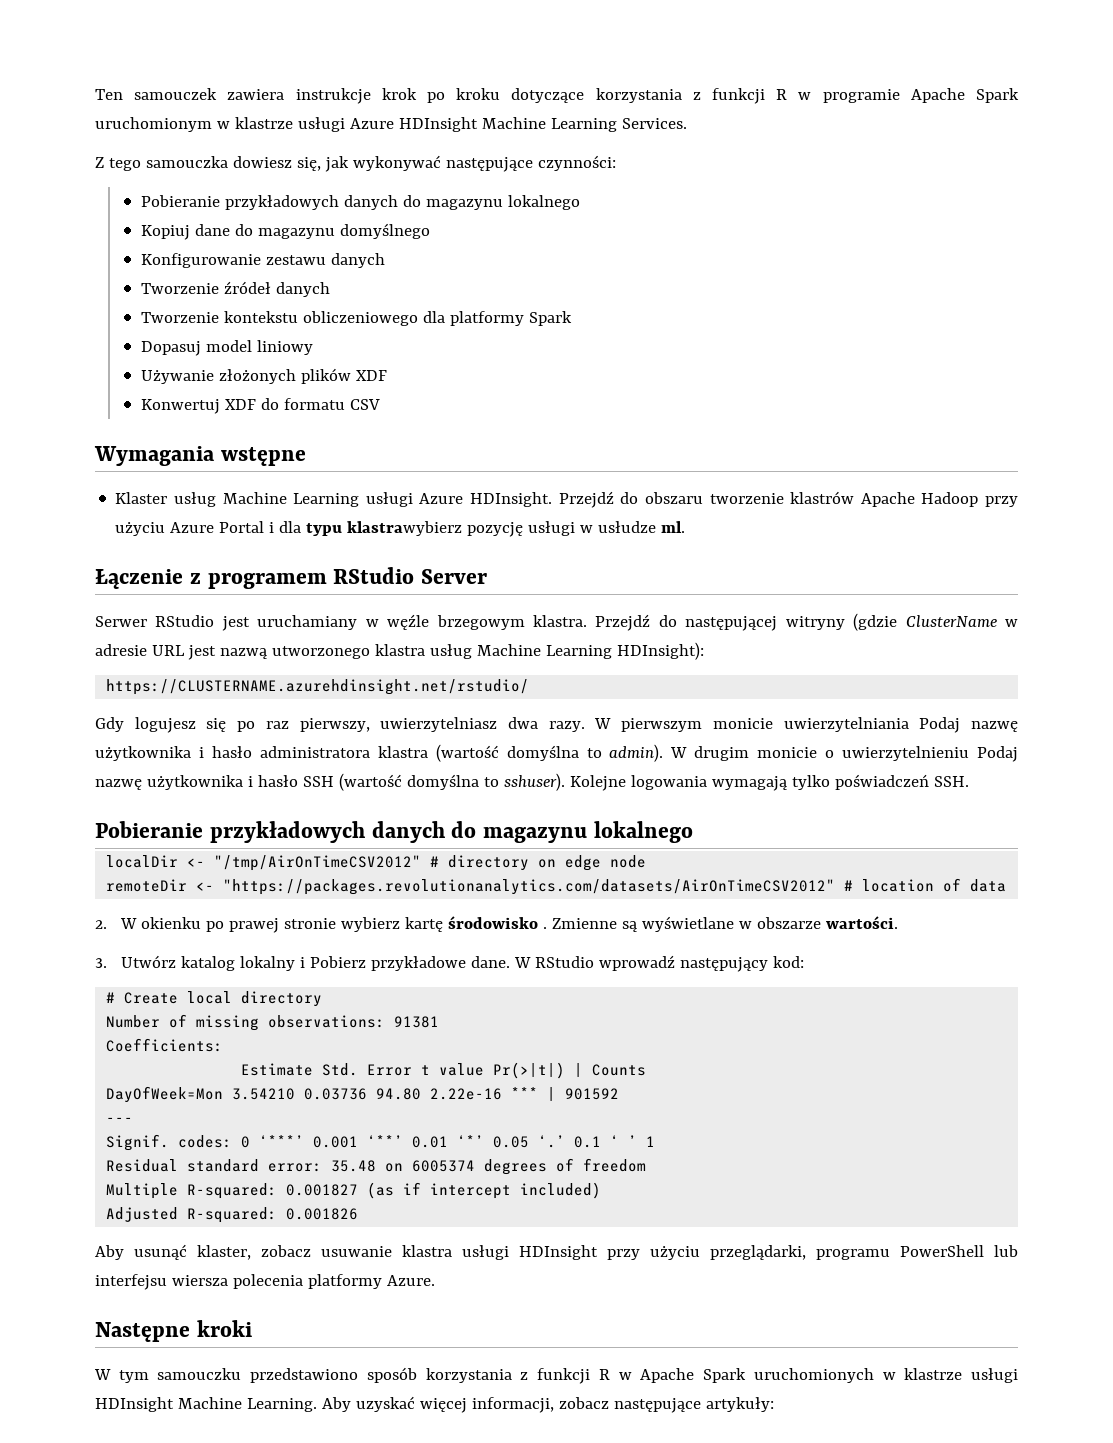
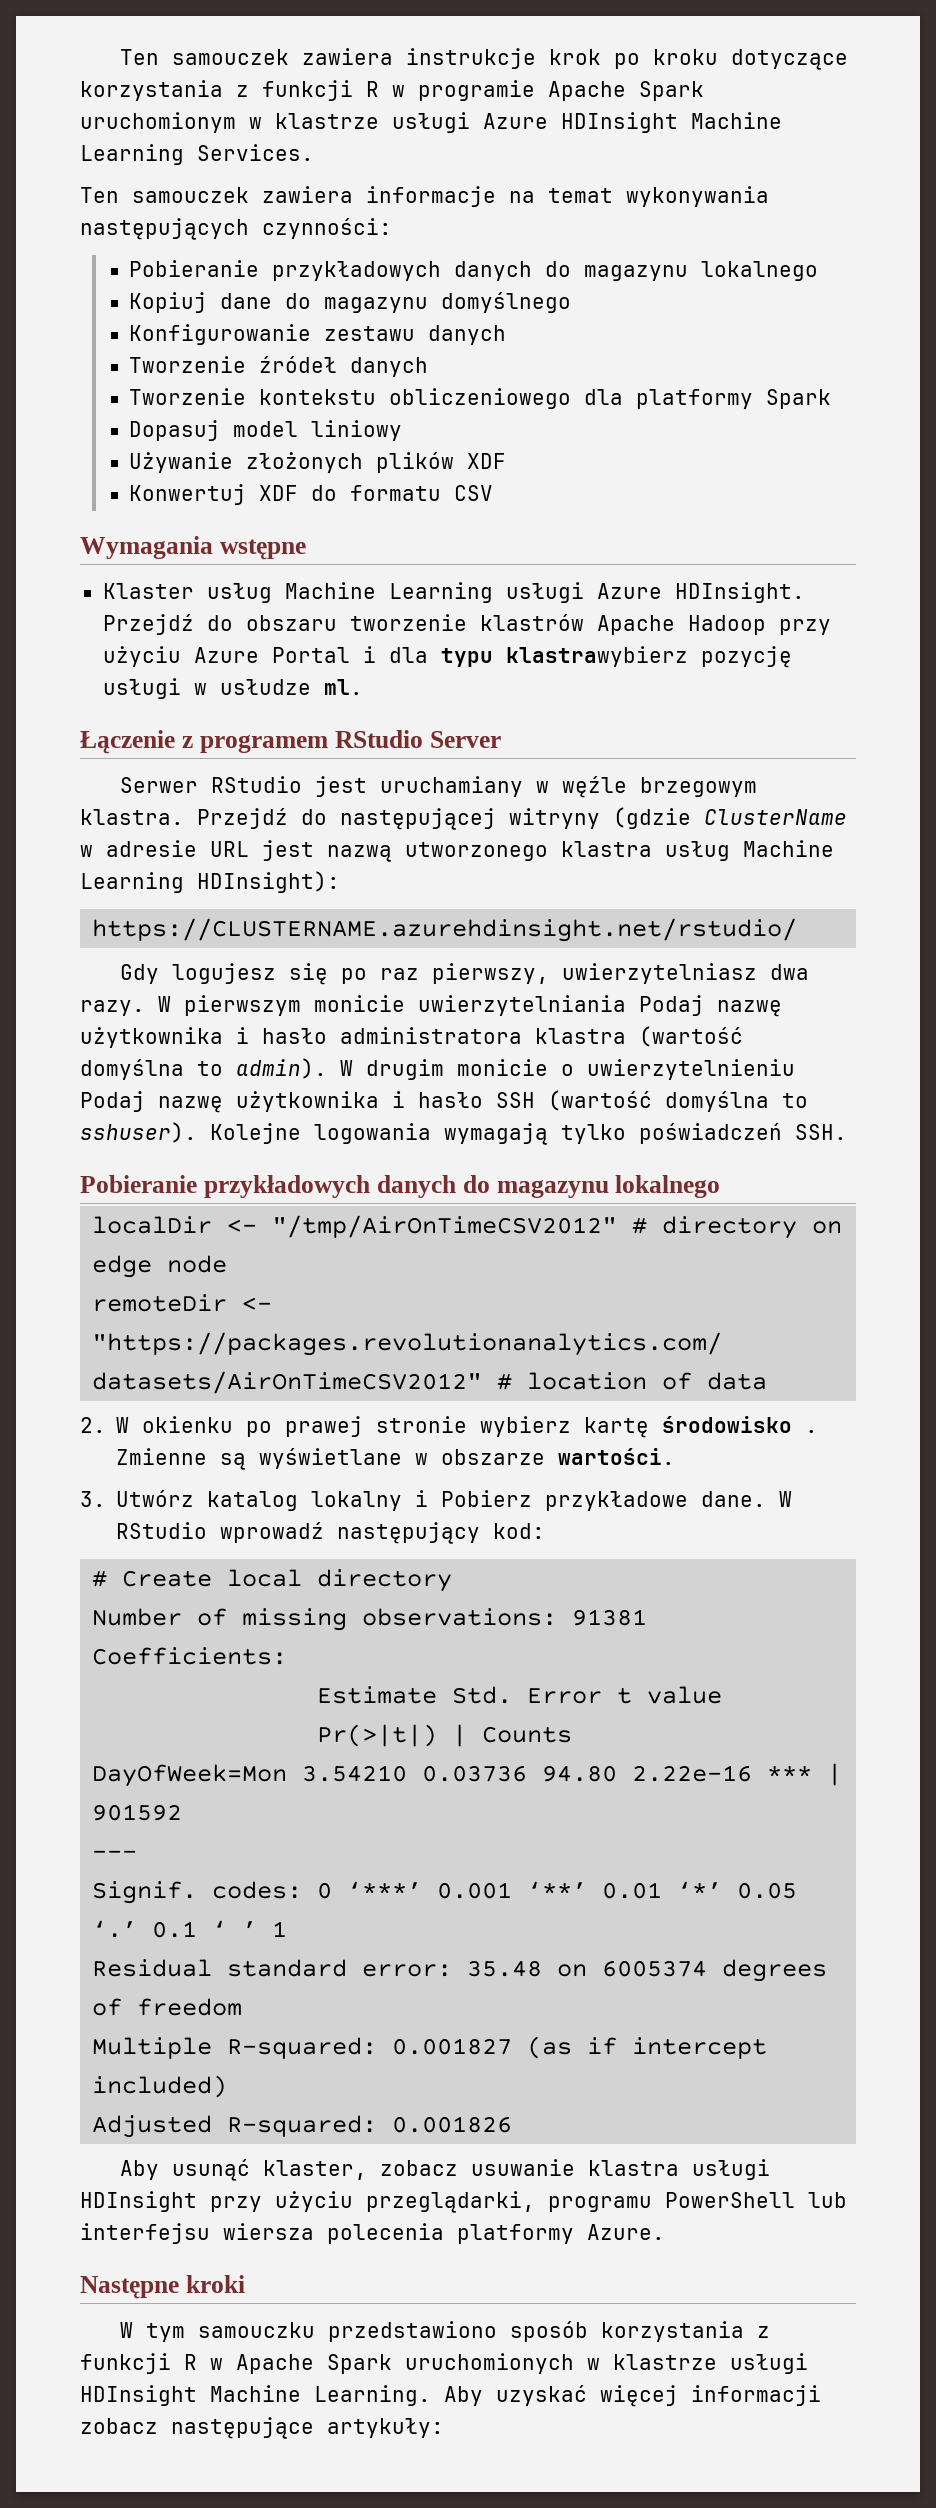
[95,155,533,172] Z tego samouczka dowiesz się, jak wykonywać następujące -> [80,186,769,207] [80,218,249,240] Ten samouczek zawiera informacje na temat wykonywania następujących
[471,1397,554,1413] informacji, -> [691,2385,821,2406] informacji

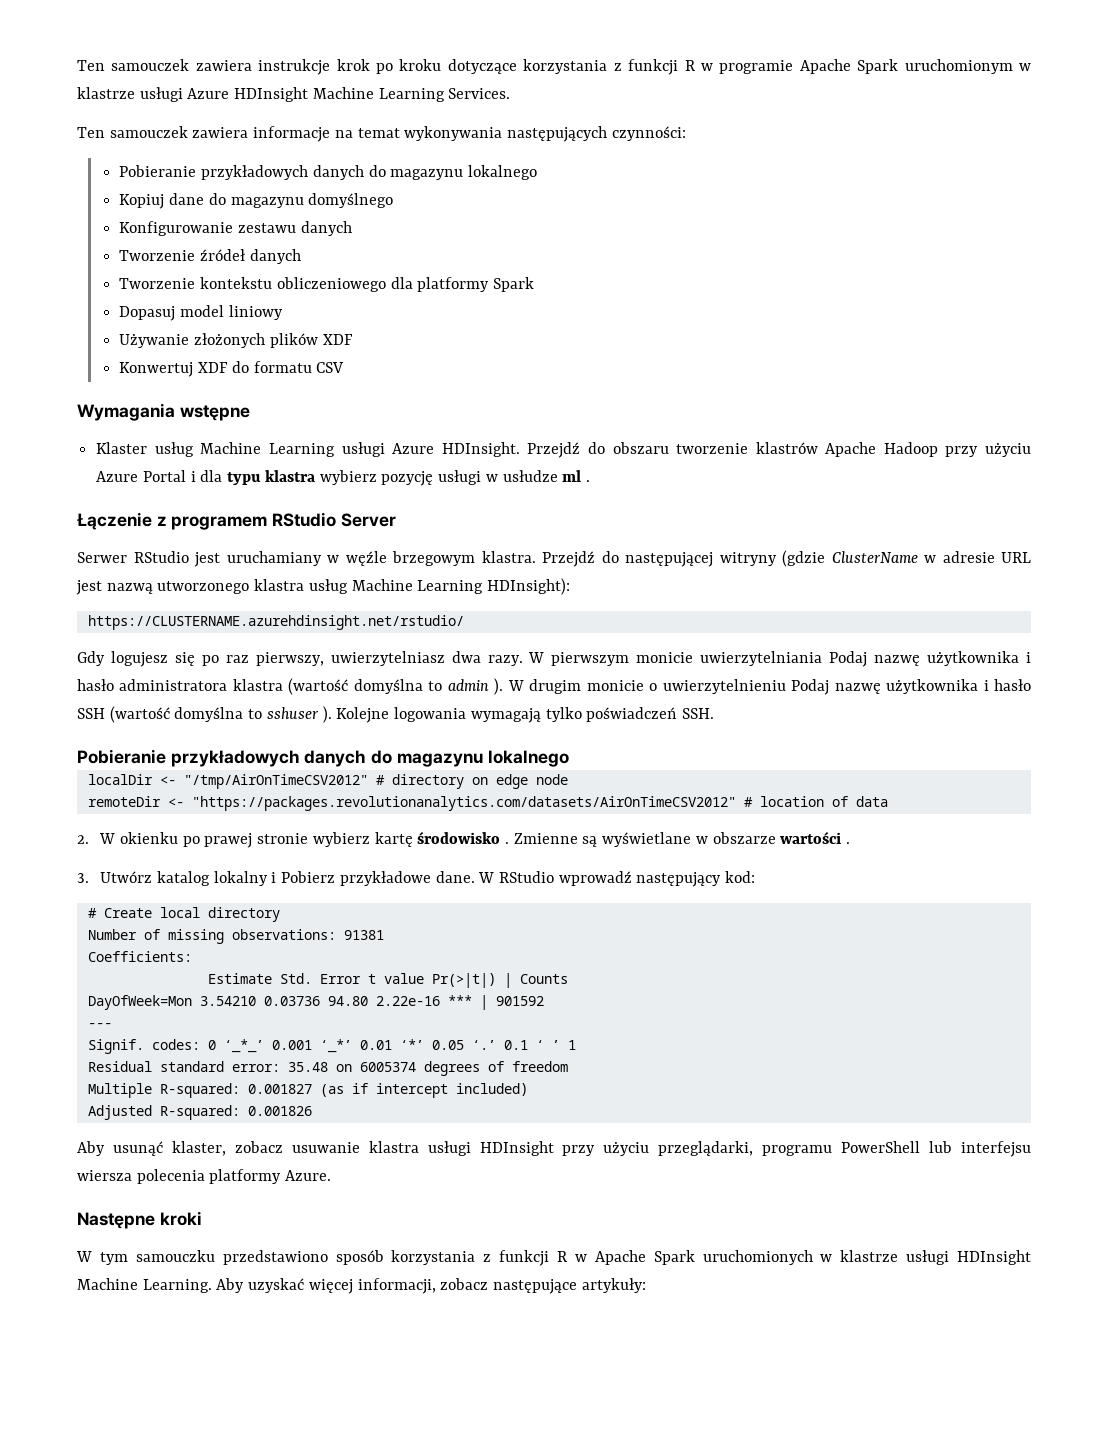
[505,646,688,667] klastrawybierz -> [264,470,377,485] klastra wybierz
[323,679,363,695] ml. -> [562,470,590,482] ml .
[236,1058,327,1079] admin). -> [447,678,504,695] admin ).
[80,1122,197,1143] sshuser). -> [266,706,332,723] sshuser ).
[558,1448,676,1465] wartości. -> [780,831,851,844] wartości .
[347,1881,588,1899] ‘***’ 0.001 ‘**’ -> [223,1039,352,1053] ‘_*_’ 0.001 ‘_*’
[691,2385,821,2406] informacji -> [357,1278,436,1294] informacji,

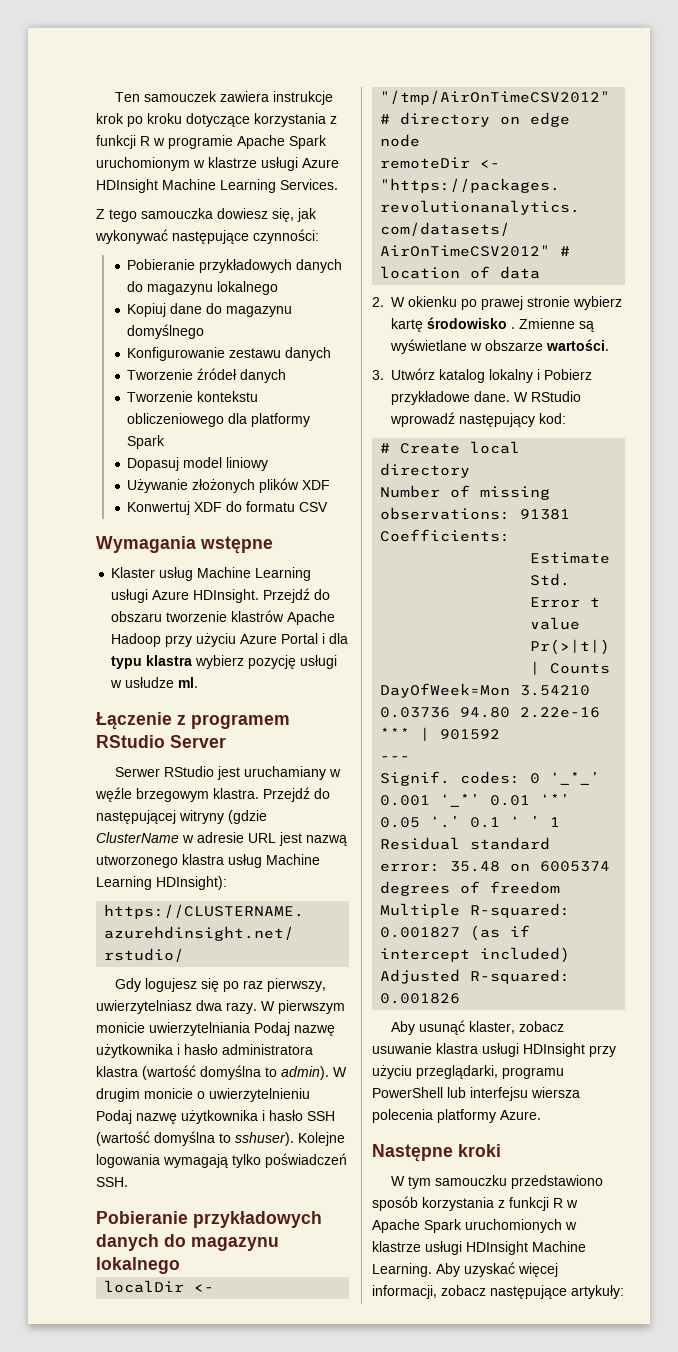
[77,126,608,142] Ten samouczek zawiera informacje na temat wykonywania następujących -> [96,208,317,222] [95,229,249,244] Z tego samouczka dowiesz się, jak wykonywać następujące
[562,470,590,482] ml . -> [178,677,199,688] ml.
[447,678,504,695] admin ). -> [281,1066,329,1080] admin).
[266,706,332,723] sshuser ). -> [235,1132,294,1146] sshuser).
[780,831,851,844] wartości . -> [546,339,609,351] wartości.

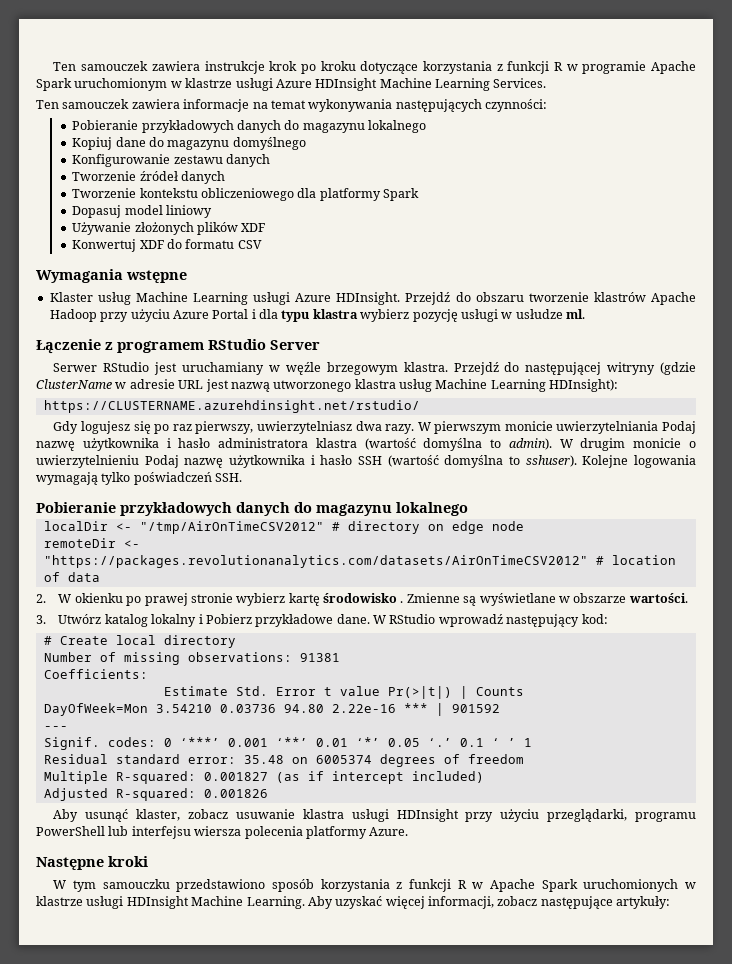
[96,208,317,222] [95,229,249,244] Z tego samouczka dowiesz się, jak wykonywać następujące -> [36,99,482,112] Ten samouczek zawiera informacje na temat wykonywania następujących
[550,771,601,785] [380,793,481,807] ‘_*_’ 0.001 ‘_*’ -> [179,737,308,747] ‘***’ 0.001 ‘**’

